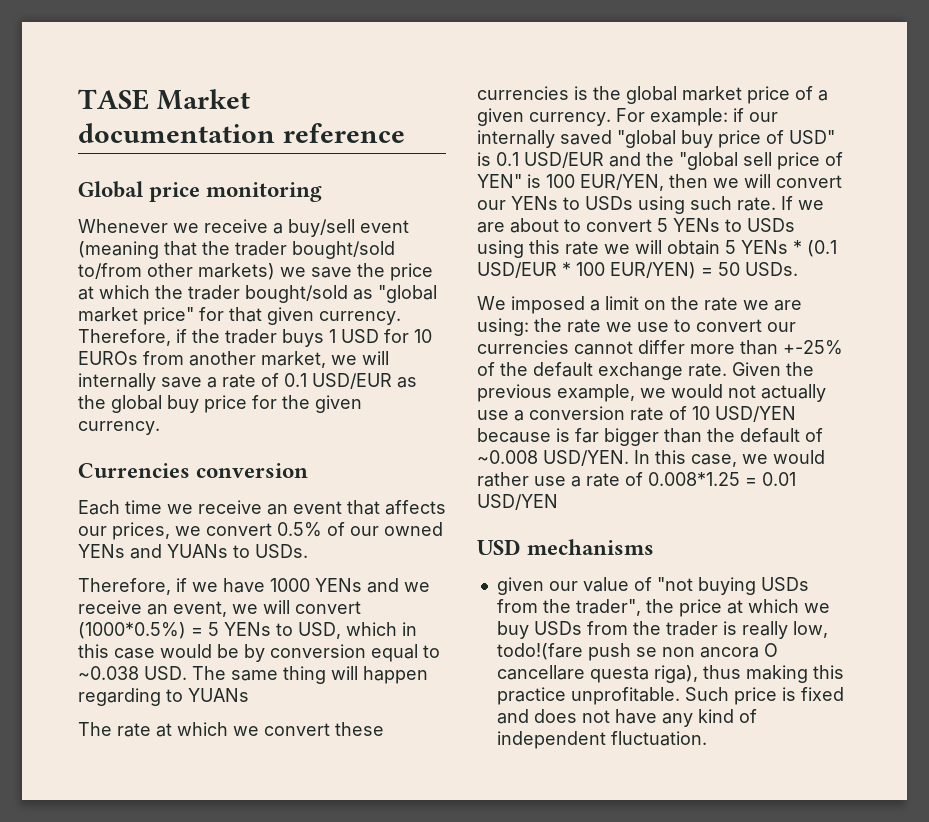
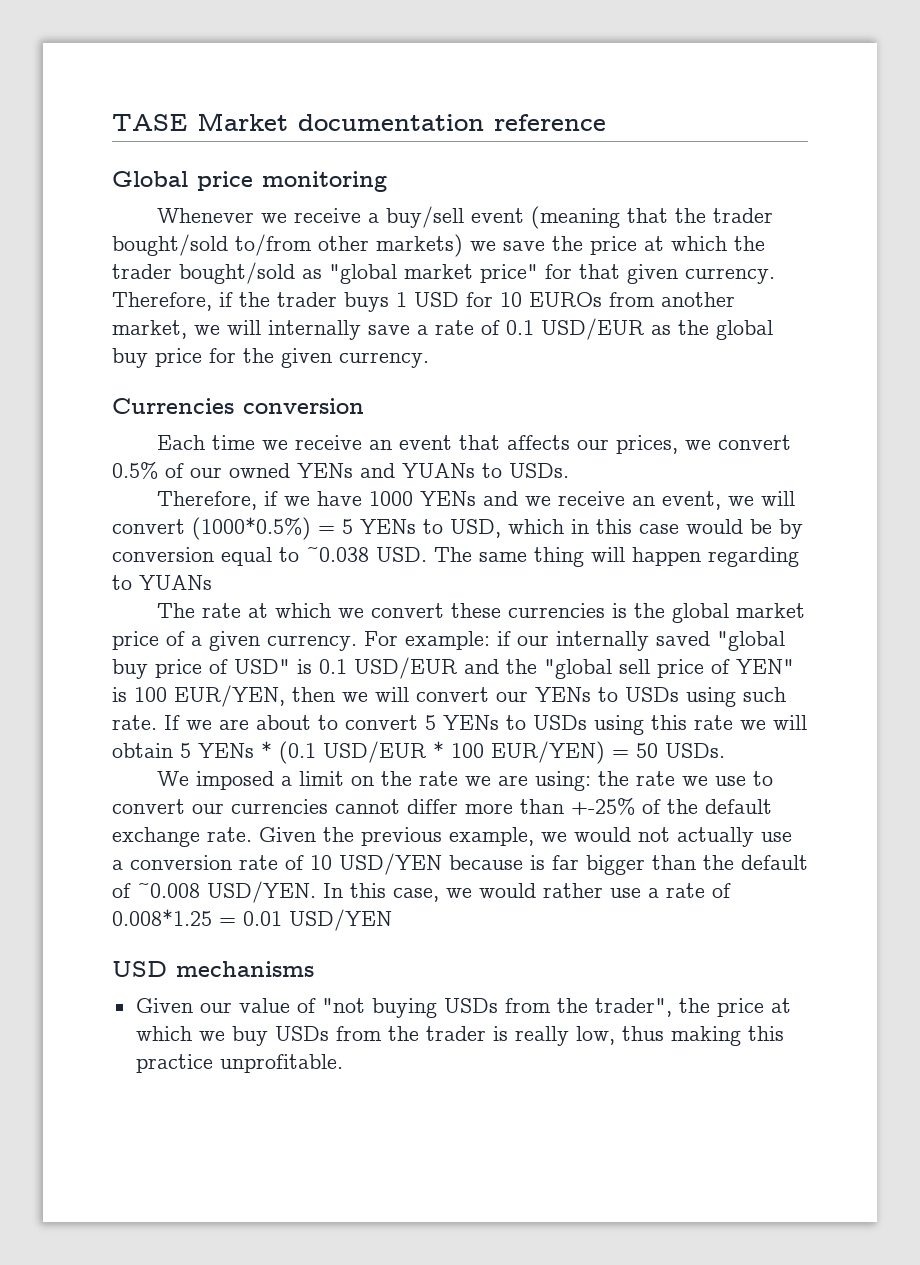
[496,577,544,595] given -> [135,998,193,1013] Given
[496,643,778,661] [496,665,698,683] todo!(fare push se non ancora O cancellare questa riga), -> (615, 1035) none
[684,687,844,705] [496,709,757,727] [496,731,707,749] Such price is fixed and does not have any kind of independent fluctuation. -> (343, 1063) none

